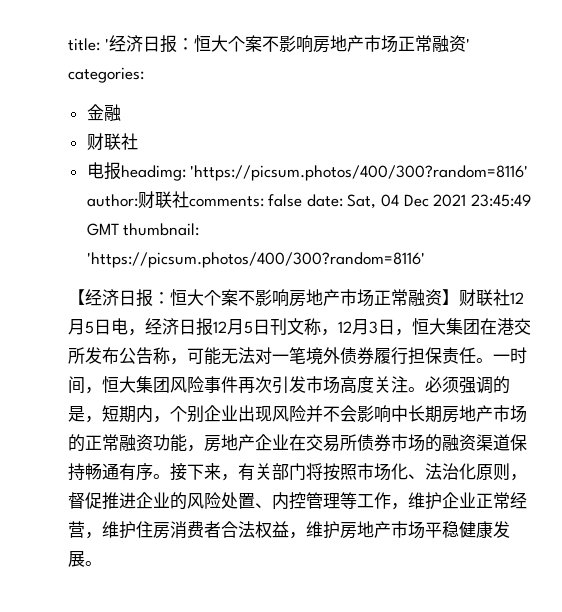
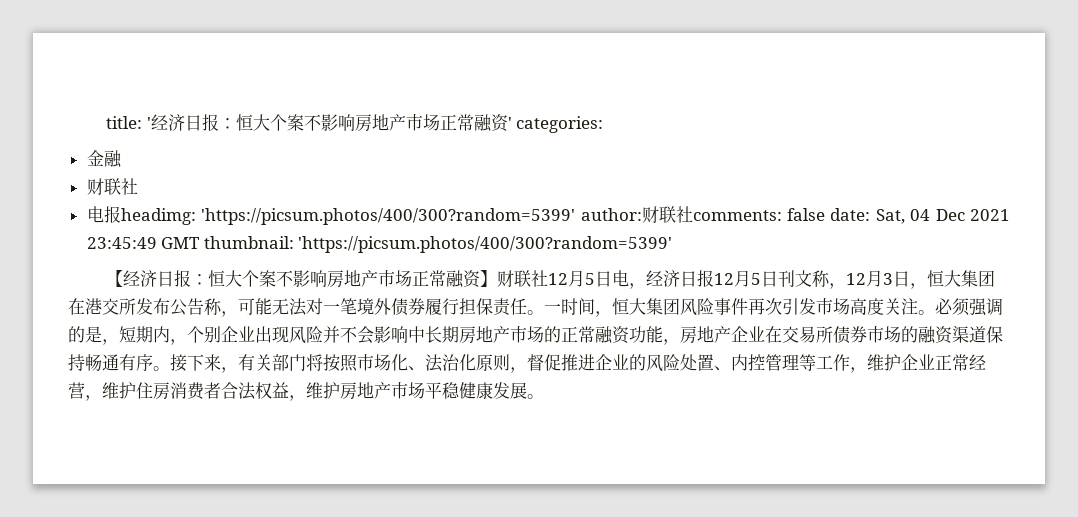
[190,165,529,181] 'https://picsum.photos/400/300?random=8116' -> [201,208,576,225] 'https://picsum.photos/400/300?random=5399'
[86,252,425,268] 'https://picsum.photos/400/300?random=8116' -> [298,236,673,253] 'https://picsum.photos/400/300?random=5399'

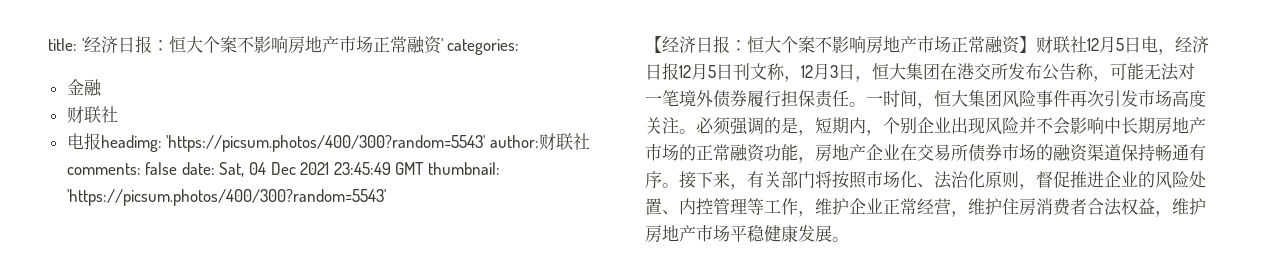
[201,208,576,225] 'https://picsum.photos/400/300?random=5399' -> [166,135,486,152] 'https://picsum.photos/400/300?random=5543'
[298,236,673,253] 'https://picsum.photos/400/300?random=5399' -> [66,189,386,206] 'https://picsum.photos/400/300?random=5543'

